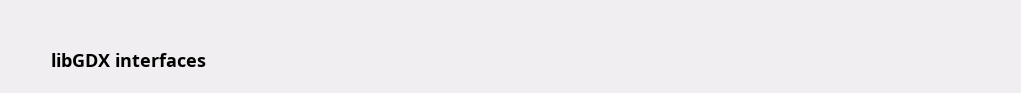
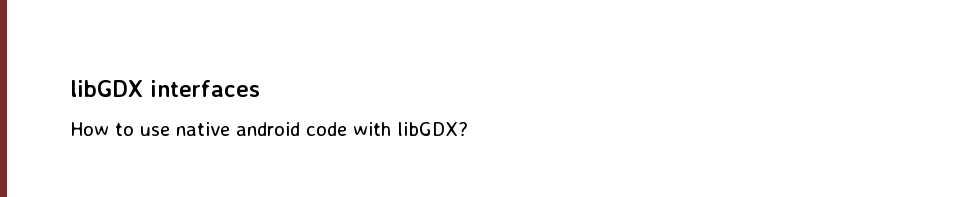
(206, 60) none -> [70,122,468,136] // How to use native android code with libGDX?

